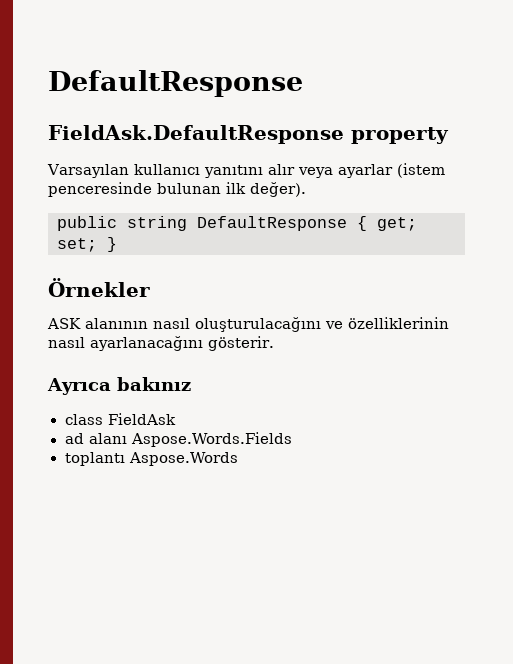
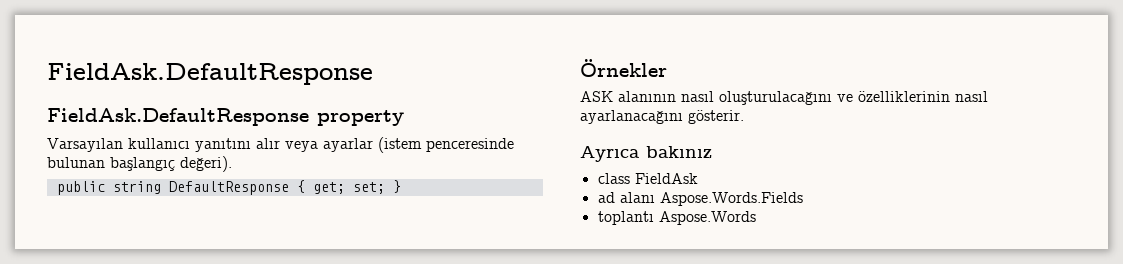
[48,70,303,97] DefaultResponse -> [47,63,373,85] FieldAsk.DefaultResponse
[226,182,306,197] ilk değer). -> [110,156,232,172] başlangıç değeri).

